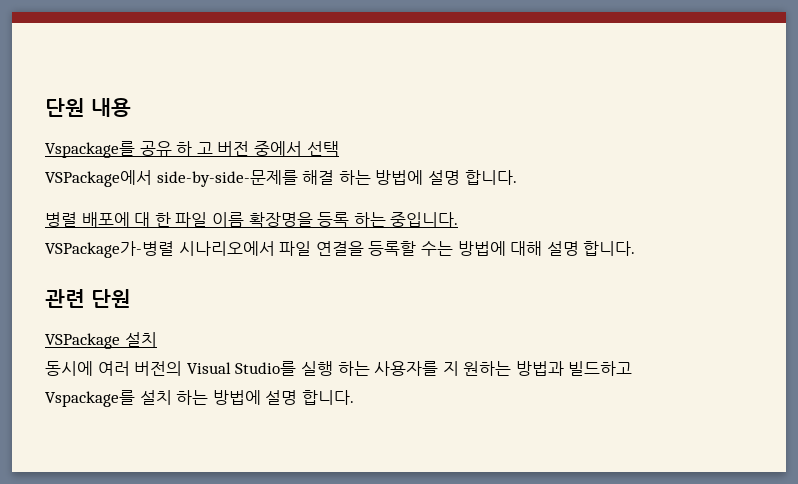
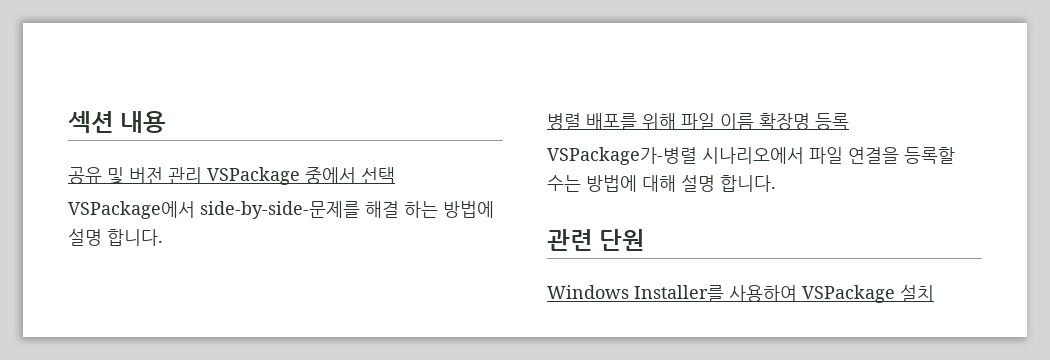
[45,98,85,117] 단원 -> [68,111,114,133] 섹션
[45,141,250,158] Vspackage를 공유 하 고 버전 -> [68,167,300,185] 공유 및 버전 관리 VSPackage
[81,212,171,227] 배포에 대 한 -> [586,113,676,130] 배포를 위해
[248,212,313,227] 확장명을 -> [759,113,810,130] 확장명
[353,212,459,227] 하는 중입니다. -> (849, 121) none
(131, 298) none -> [547,285,797,302] Windows Installer를 사용하여
[45,361,633,376] [45,390,354,407] // 동시에 여러 버전의 Visual Studio를 실행 하는 사용자를 지 원하는 방법과 빌드하고 Vspackage를 설치 하는 방법에 설명 합니다. -> (934, 293) none

